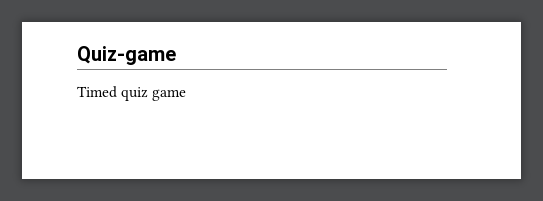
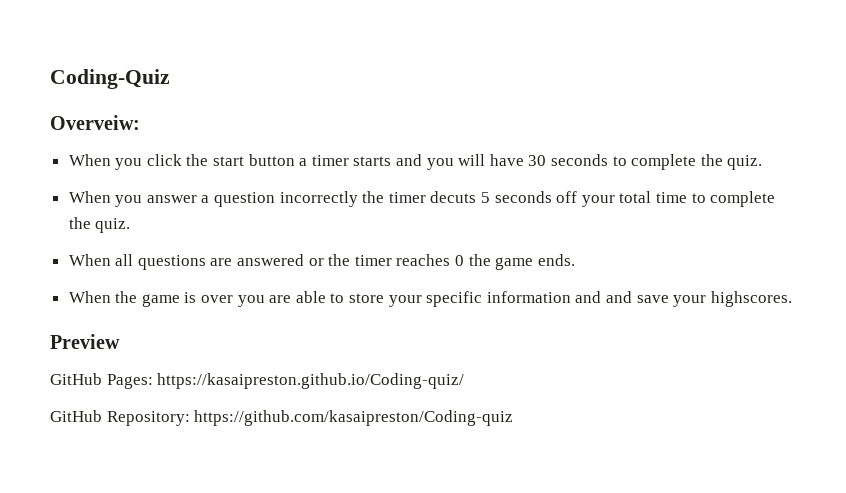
[77,46,176,65] [77,86,187,101] Quiz-game // Timed quiz game -> [50,69,170,89] [50,115,140,130] [68,154,763,170] [68,191,776,207] [68,217,131,233] [68,254,575,270] [68,291,792,307] [50,334,120,349] [50,373,465,389] [50,410,514,426] Coding-Quiz // Overveiw: // When you click the start button a timer starts and you will have 30 seconds to complete the quiz. // When you answer a question incorrectly the timer decuts 5 seconds off your total time to complete the quiz. // When all questions are answered or the timer reaches 0 the game ends. // When the game is over you are able to store your specific information and and save your highscores. // Preview // GitHub Pages: https://kasaipreston.github.io/Coding-quiz/ // GitHub Repository: https://github.com/kasaipreston/Coding-quiz

